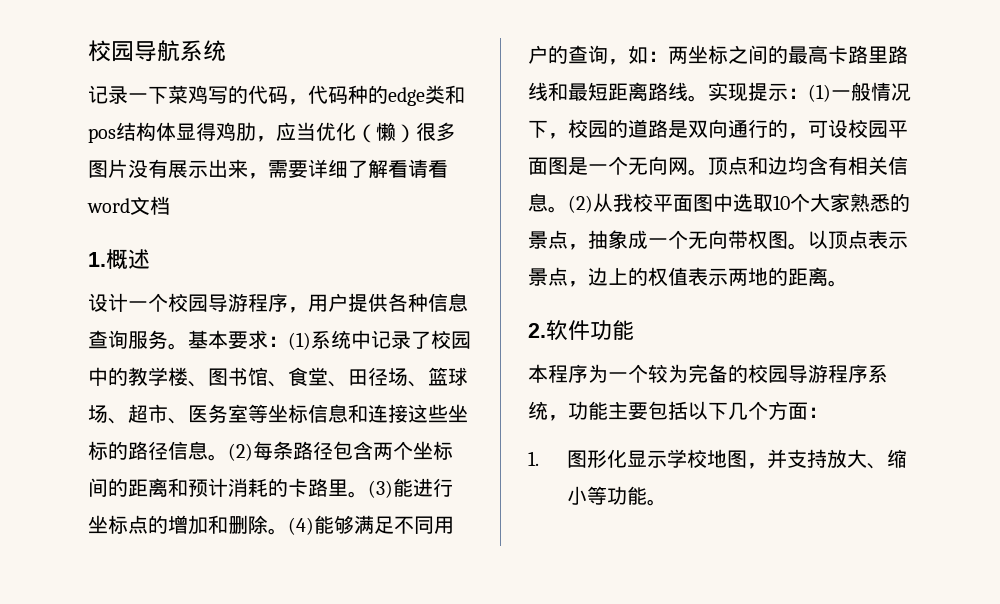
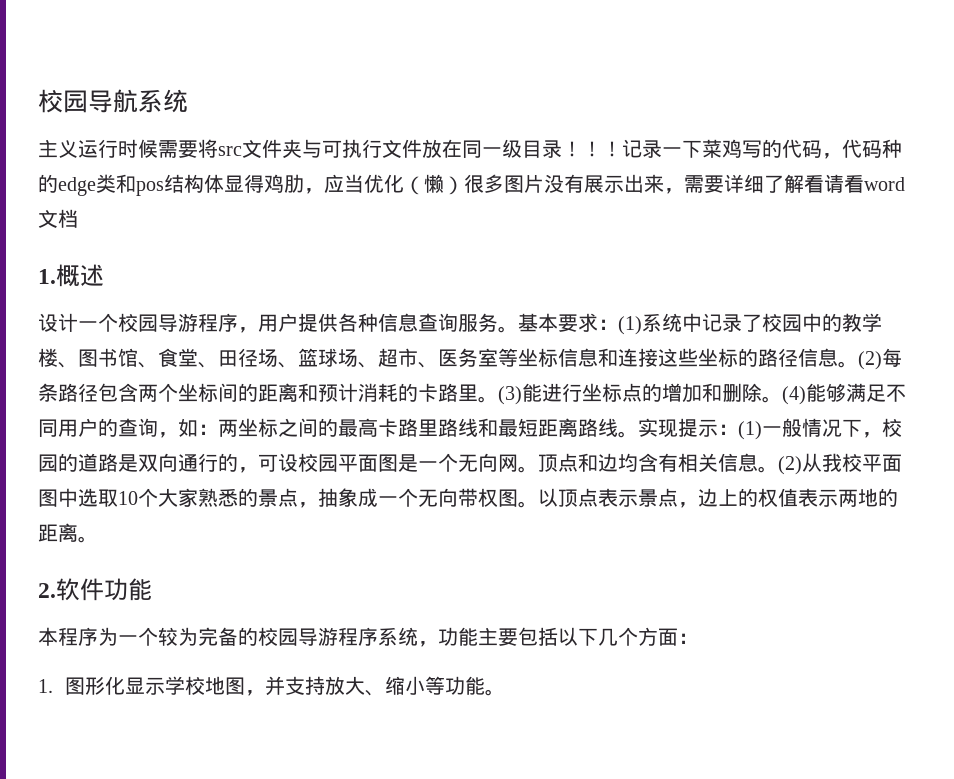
(226, 51) none -> [38,139,622,159] 主义运行时候需要将src文件夹与可执行文件放在同一级目录！！！

